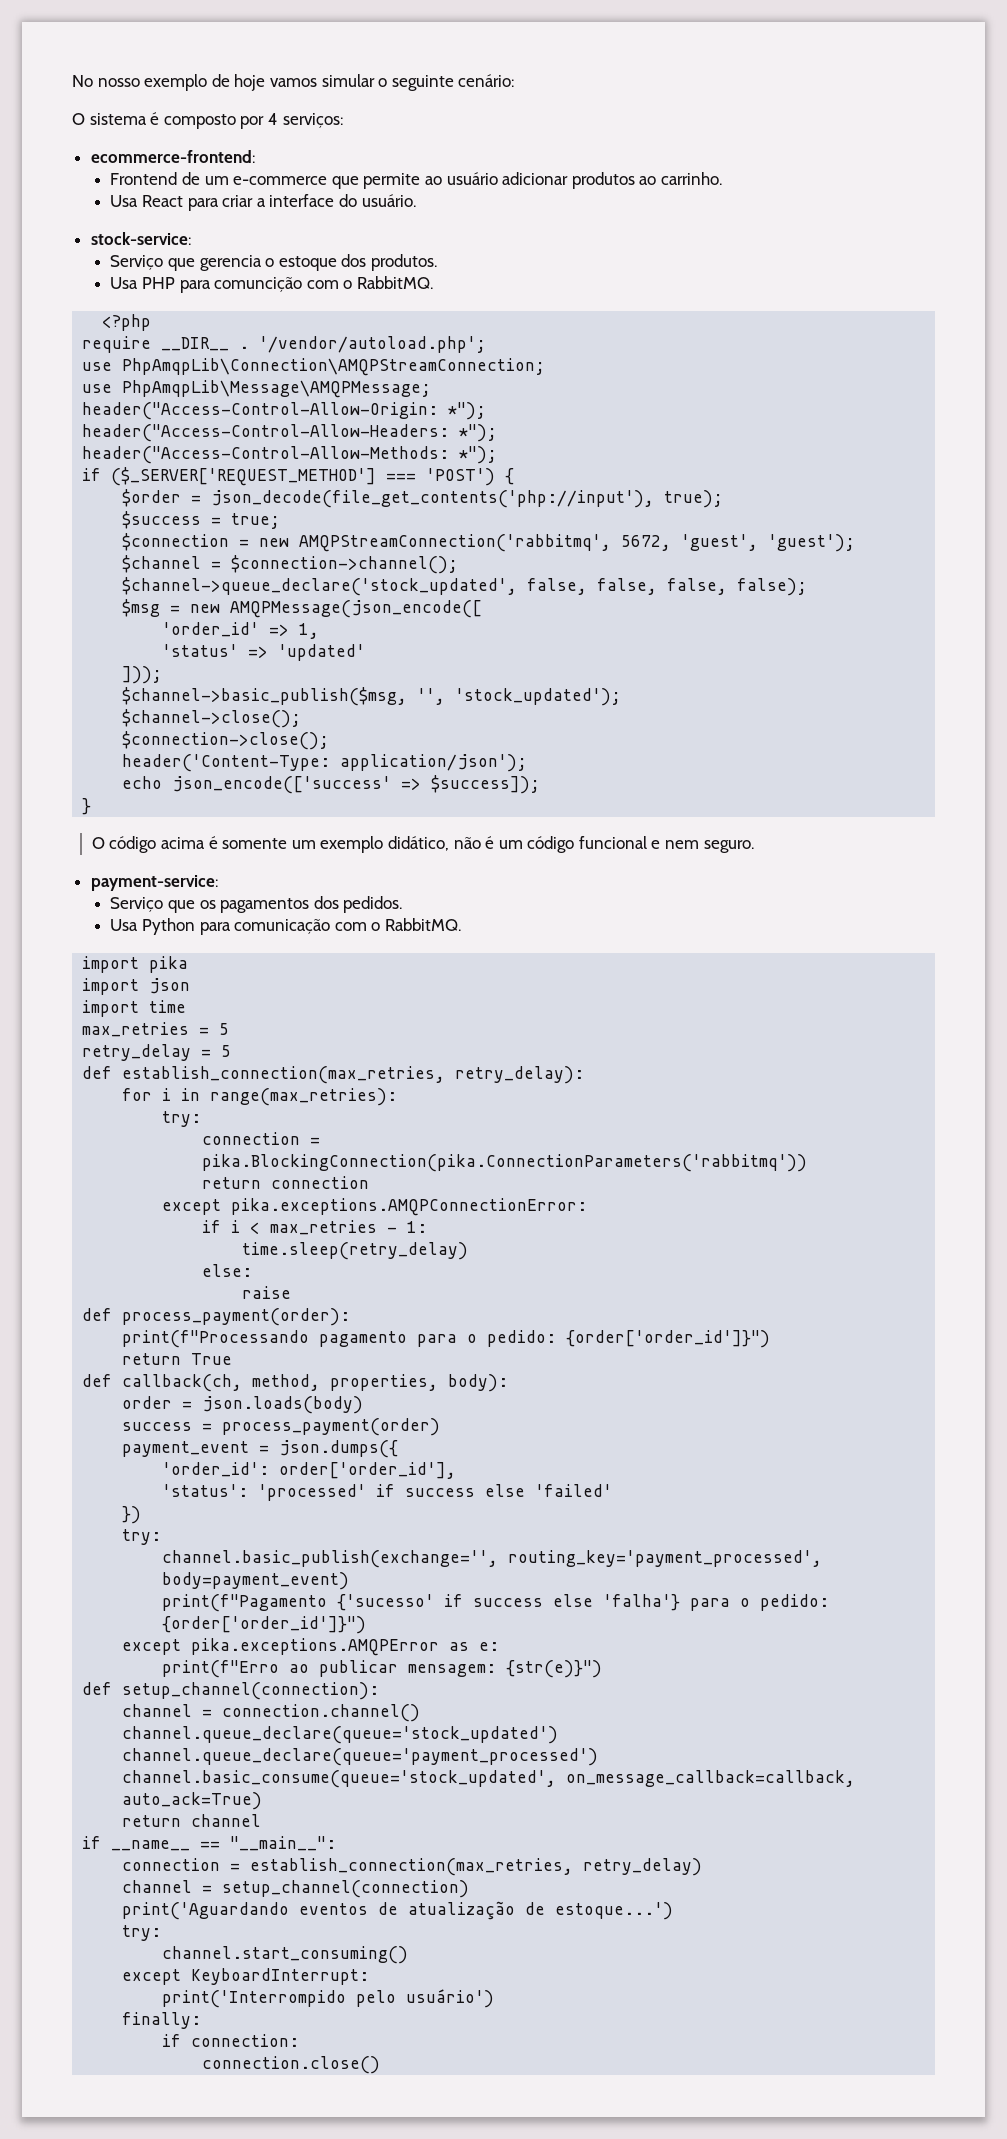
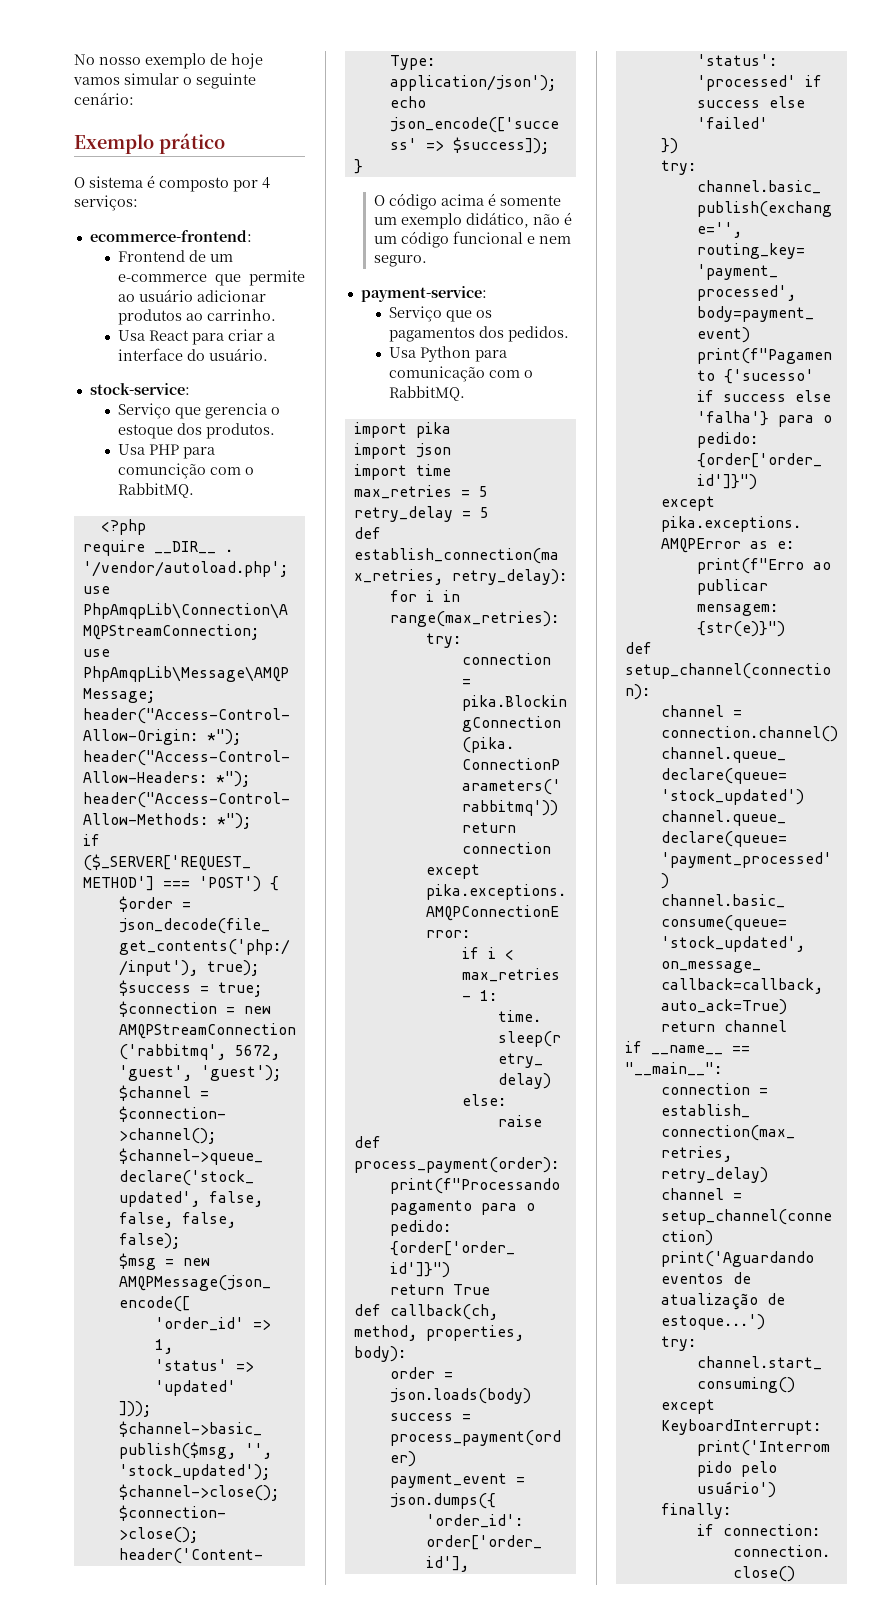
(515, 80) none -> [74,133,225,154] // Exemplo prático

